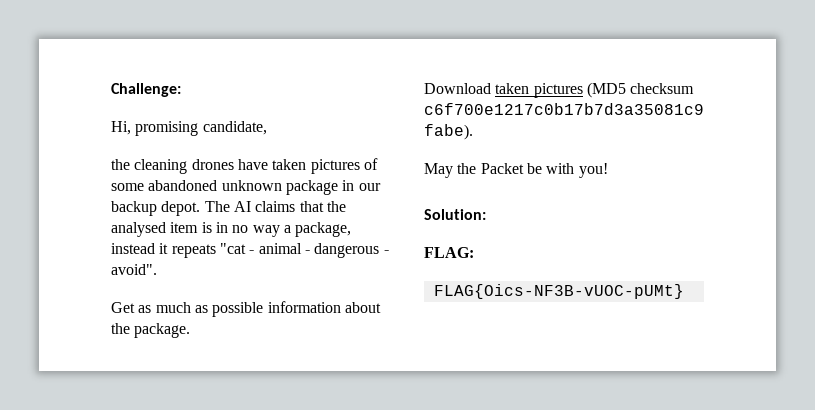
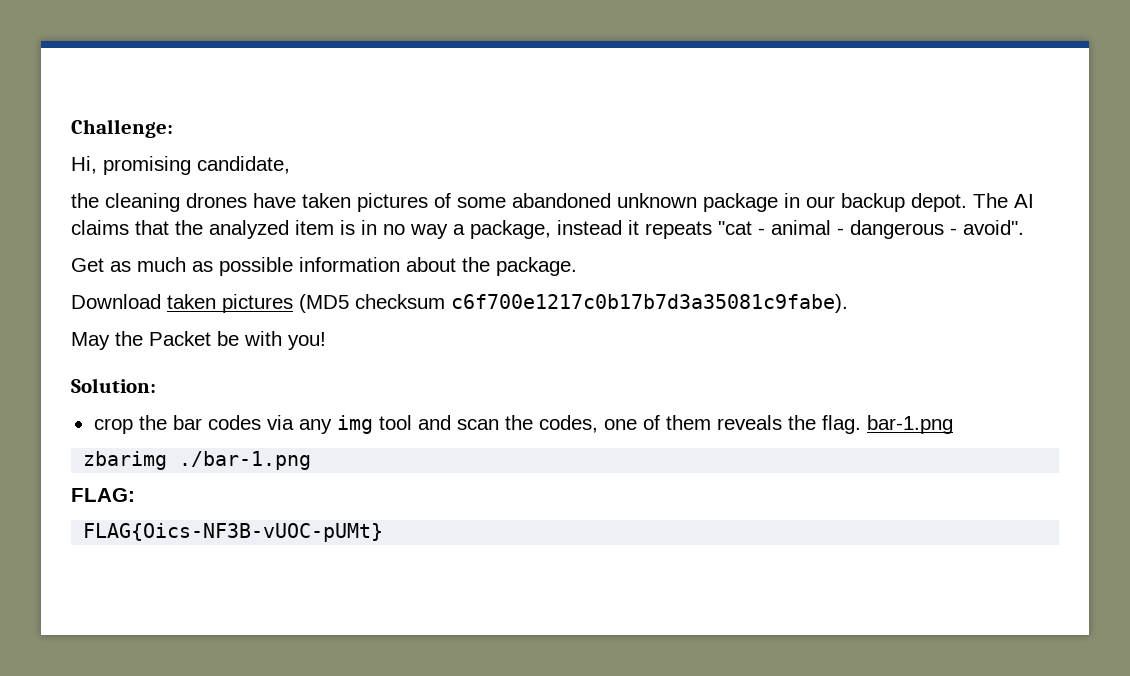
[111,222,166,237] analysed -> [209,220,289,239] analyzed
(486, 214) none -> [93,415,953,434] [83,451,312,470] // crop the bar codes via any img tool and scan the codes, one of them reveals the flag. bar-1.png // zbarimg ./bar-1.png

